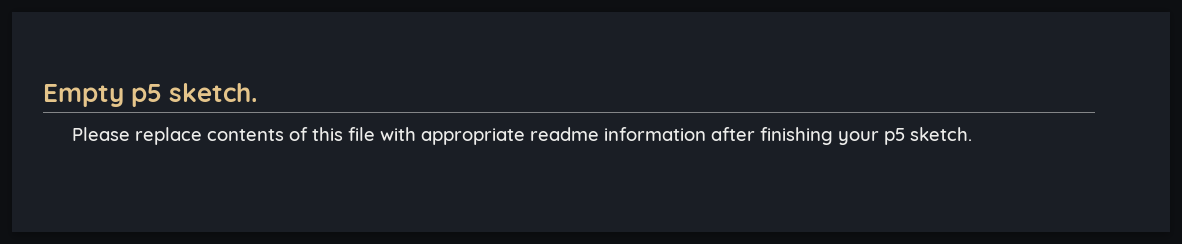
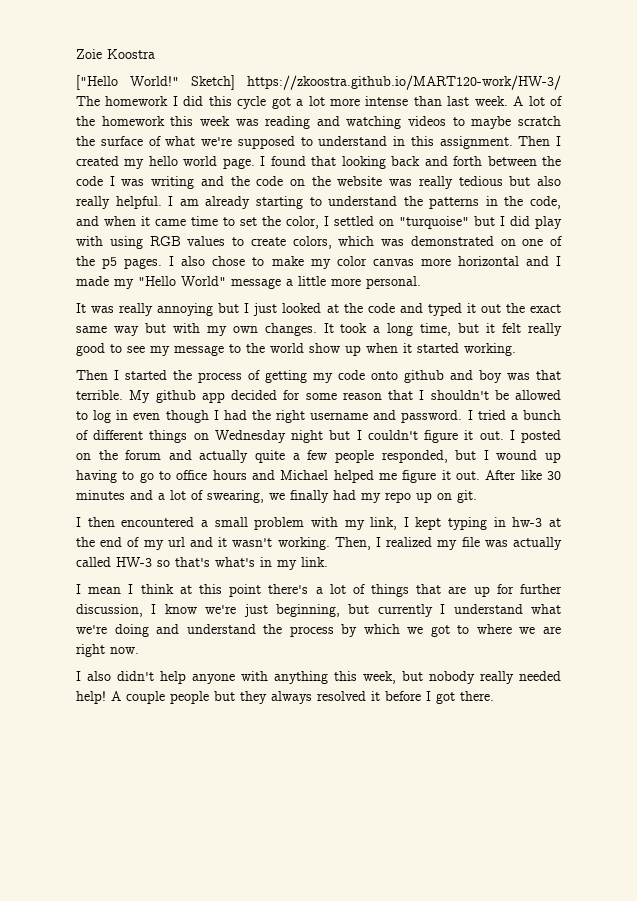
[43,83,258,107] [72,127,973,145] Empty p5 sketch. // Please replace contents of this file with appropriate readme information after finishing your p5 sketch. -> [76,49,155,59] [76,75,561,90] [76,96,562,109] [76,116,561,129] [76,136,561,149] [76,156,561,169] [76,176,561,189] [76,196,561,209] [76,216,562,229] [76,236,562,249] [76,256,561,269] [76,276,421,289] [76,303,561,316] [76,323,562,336] [76,343,516,356] [76,370,561,383] [76,390,561,403] [76,410,561,423] [76,430,561,443] [76,450,562,463] [76,470,561,483] [76,490,477,503] [76,517,562,530] [76,537,562,550] [76,557,328,570] [76,584,562,597] [76,604,561,617] [76,624,562,637] [76,644,139,657] [76,671,561,684] [76,691,494,704] Zoie Koostra // ["Hello World!" Sketch] https://zkoostra.github.io/MART120-work/HW-3/ The homework I did this cycle got a lot more intense than last week. A lot of the homework this week was reading and watching videos to maybe scratch the surface of what we're supposed to understand in this assignment. Then I created my hello world page. I found that looking back and forth between the code I was writing and the code on the website was really tedious but also really helpful. I am already starting to understand the patterns in the code, and when it came time to set the color, I settled on "turquoise" but I did play with using RGB values to create colors, which was demonstrated on one of the p5 pages. I also chose to make my color canvas more horizontal and I made my "Hello World" message a little more personal. // It was really annoying but I just looked at the code and typed it out the exact same way but with my own changes. It took a long time, but it felt really good to see my message to the world show up when it started working. // Then I started the process of getting my code onto github and boy was that terrible. My github app decided for some reason that I shouldn't be allowed to log in even though I had the right username and password. I tried a bunch of different things on Wednesday night but I couldn't figure it out. I posted on the forum and actually quite a few people responded, but I wound up having to go to office hours and Michael helped me figure it out. After like 30 minutes and a lot of swearing, we finally had my repo up on git. // I then encountered a small problem with my link, I kept typing in hw-3 at the end of my url and it wasn't working. Then, I realized my file was actually called HW-3 so that's what's in my link. // I mean I think at this point there's a lot of things that are up for further discussion, I know we're just beginning, but currently I understand what we're doing and understand the process by which we got to where we are right now. // I also didn't help anyone with anything this week, but nobody really needed help! A couple people but they always resolved it before I got there.

